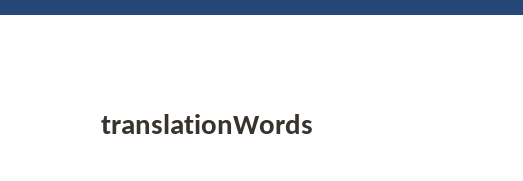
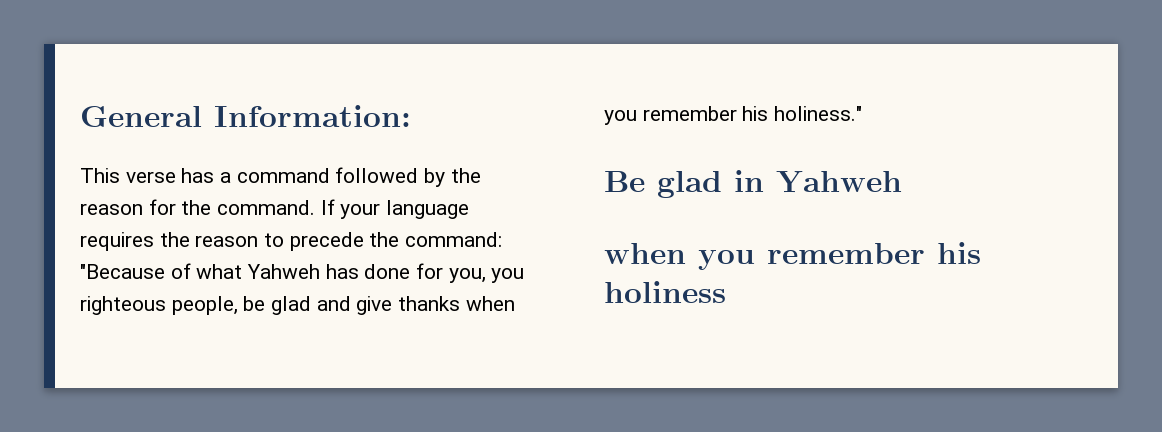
[101,114,313,134] translationWords -> [80,105,411,127] [80,167,481,187] [80,199,470,219] [80,232,503,251] [80,263,525,283] [80,296,515,315] [604,106,863,125] [604,170,902,198] [604,242,981,270] [604,281,726,303] General Information: // This verse has a command followed by the reason for the command. If your language requires the reason to precede the command: "Because of what Yahweh has done for you, you righteous people, be glad and give thanks when you remember his holiness." // Be glad in Yahweh // when you remember his holiness

